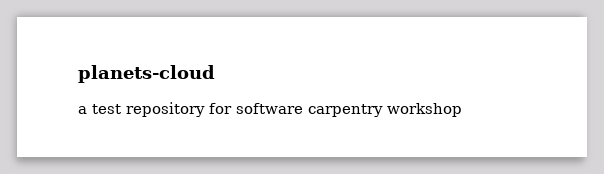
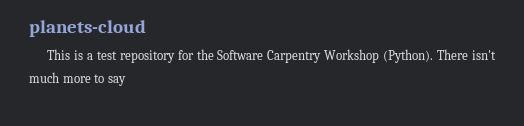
(215, 74) none -> [47,49,83,60] This is
[236,103,462,117] software carpentry workshop -> [196,49,496,63] [29,72,126,86] the Software Carpentry Workshop (Python). There isn't much more to say

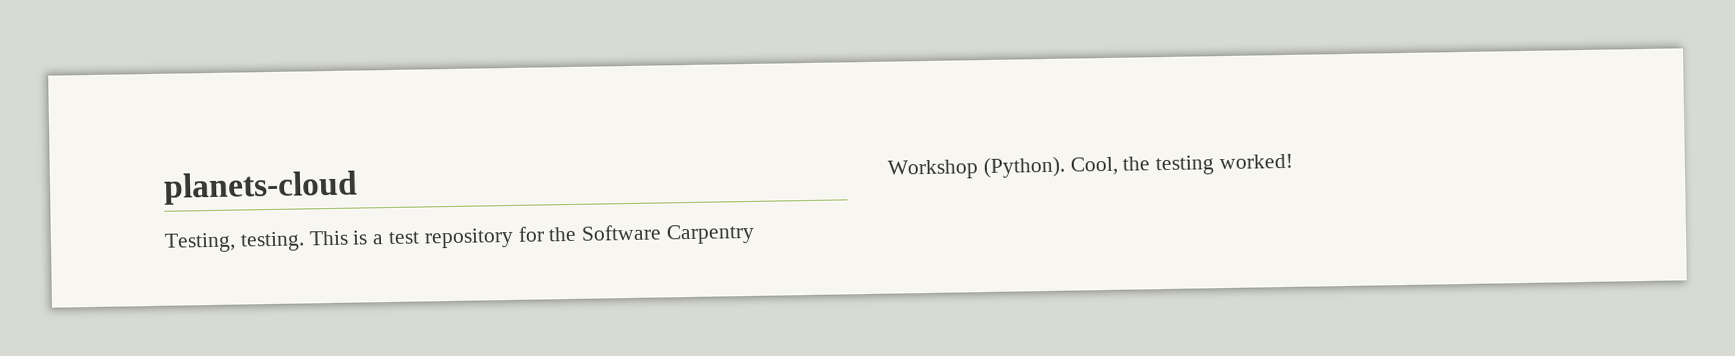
(146, 28) none -> [164,231,305,253] Testing, testing.
[437,49,496,60] [29,72,126,86] There isn't much more to say -> [1069,153,1294,176] Cool, the testing worked!

